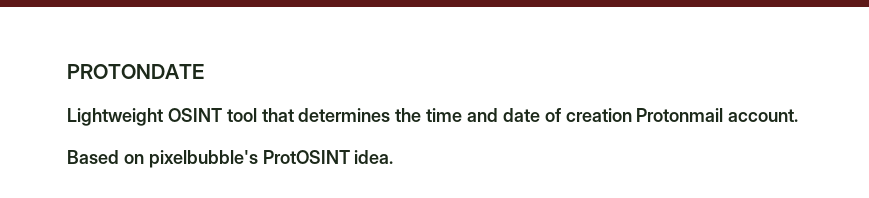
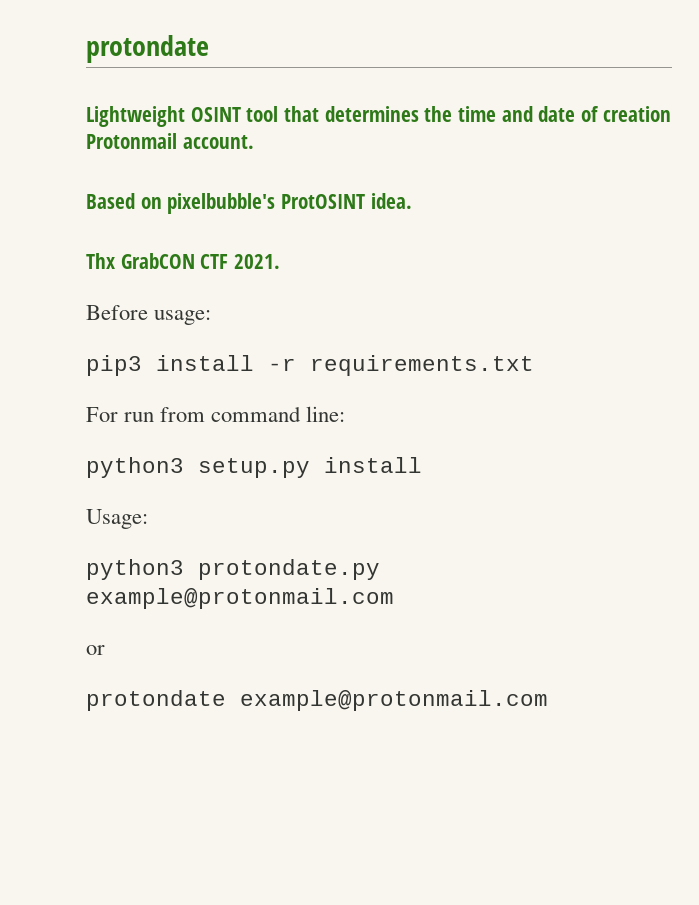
[67,64,204,79] PROTONDATE -> [86,35,209,63] protondate
(394, 157) none -> [86,253,281,269] [86,305,212,325] [86,355,534,376] [86,406,346,422] [86,457,422,478] [86,509,148,529] [86,559,380,580] [86,588,394,609] [86,645,105,655] [86,690,548,711] // Thx GrabCON CTF 2021. // Before usage: // pip3 install -r requirements.txt // For run from command line: // python3 setup.py install // Usage: // python3 protondate.py example@protonmail.com // or // protondate example@protonmail.com

